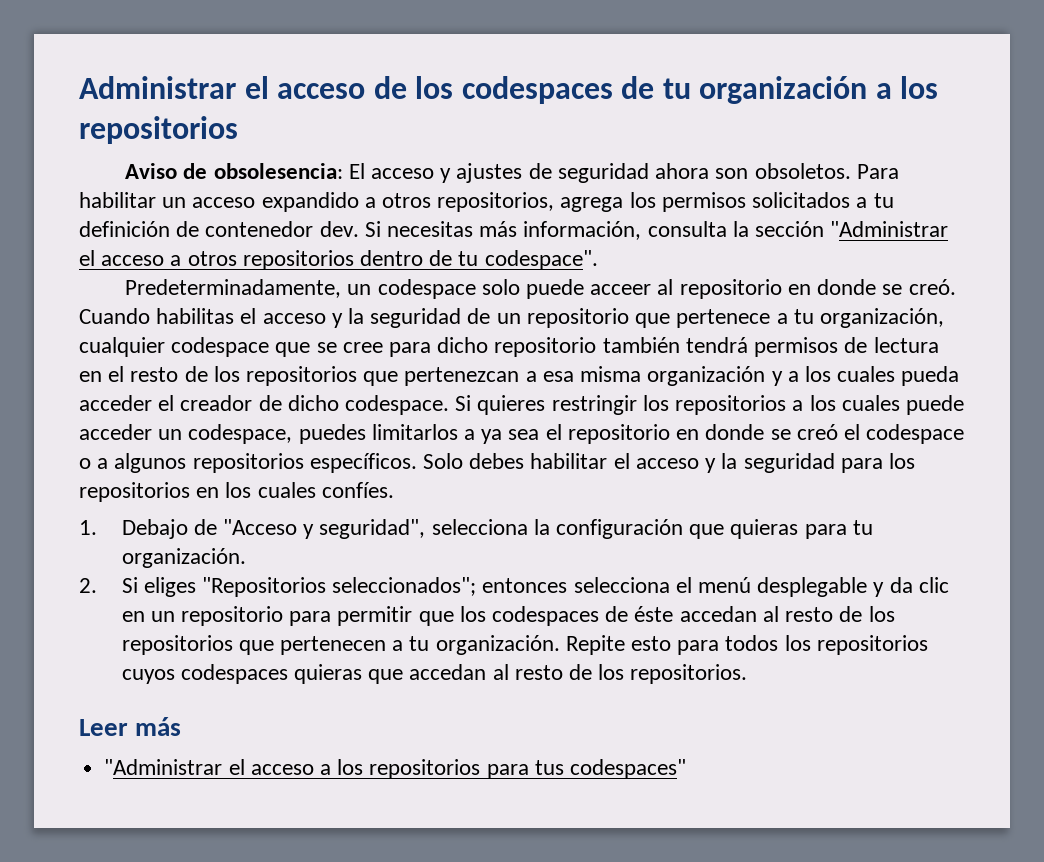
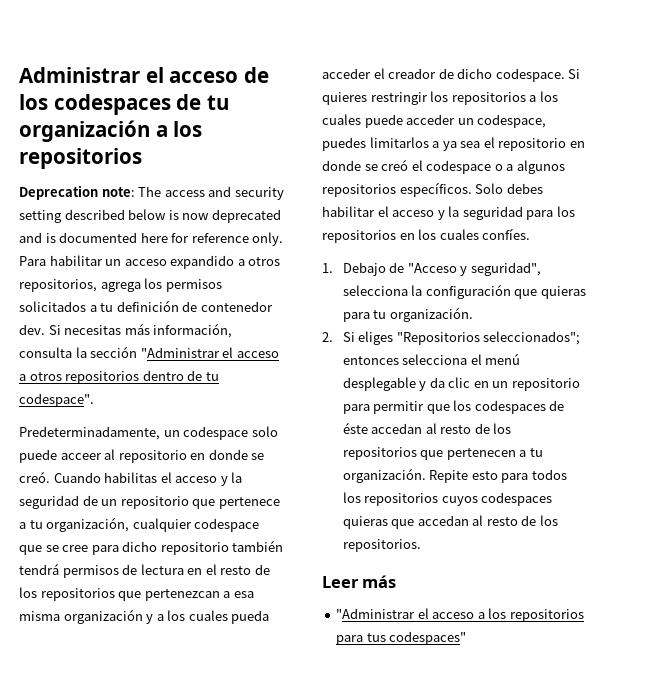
[125,163,851,183] Aviso de obsolesencia: El acceso y ajustes de seguridad ahora son obsoletos. -> [19,185,284,200] [19,209,281,223] [19,232,284,246] Deprecation note: The access and security setting described below is now deprecated and is documented here for reference only.

